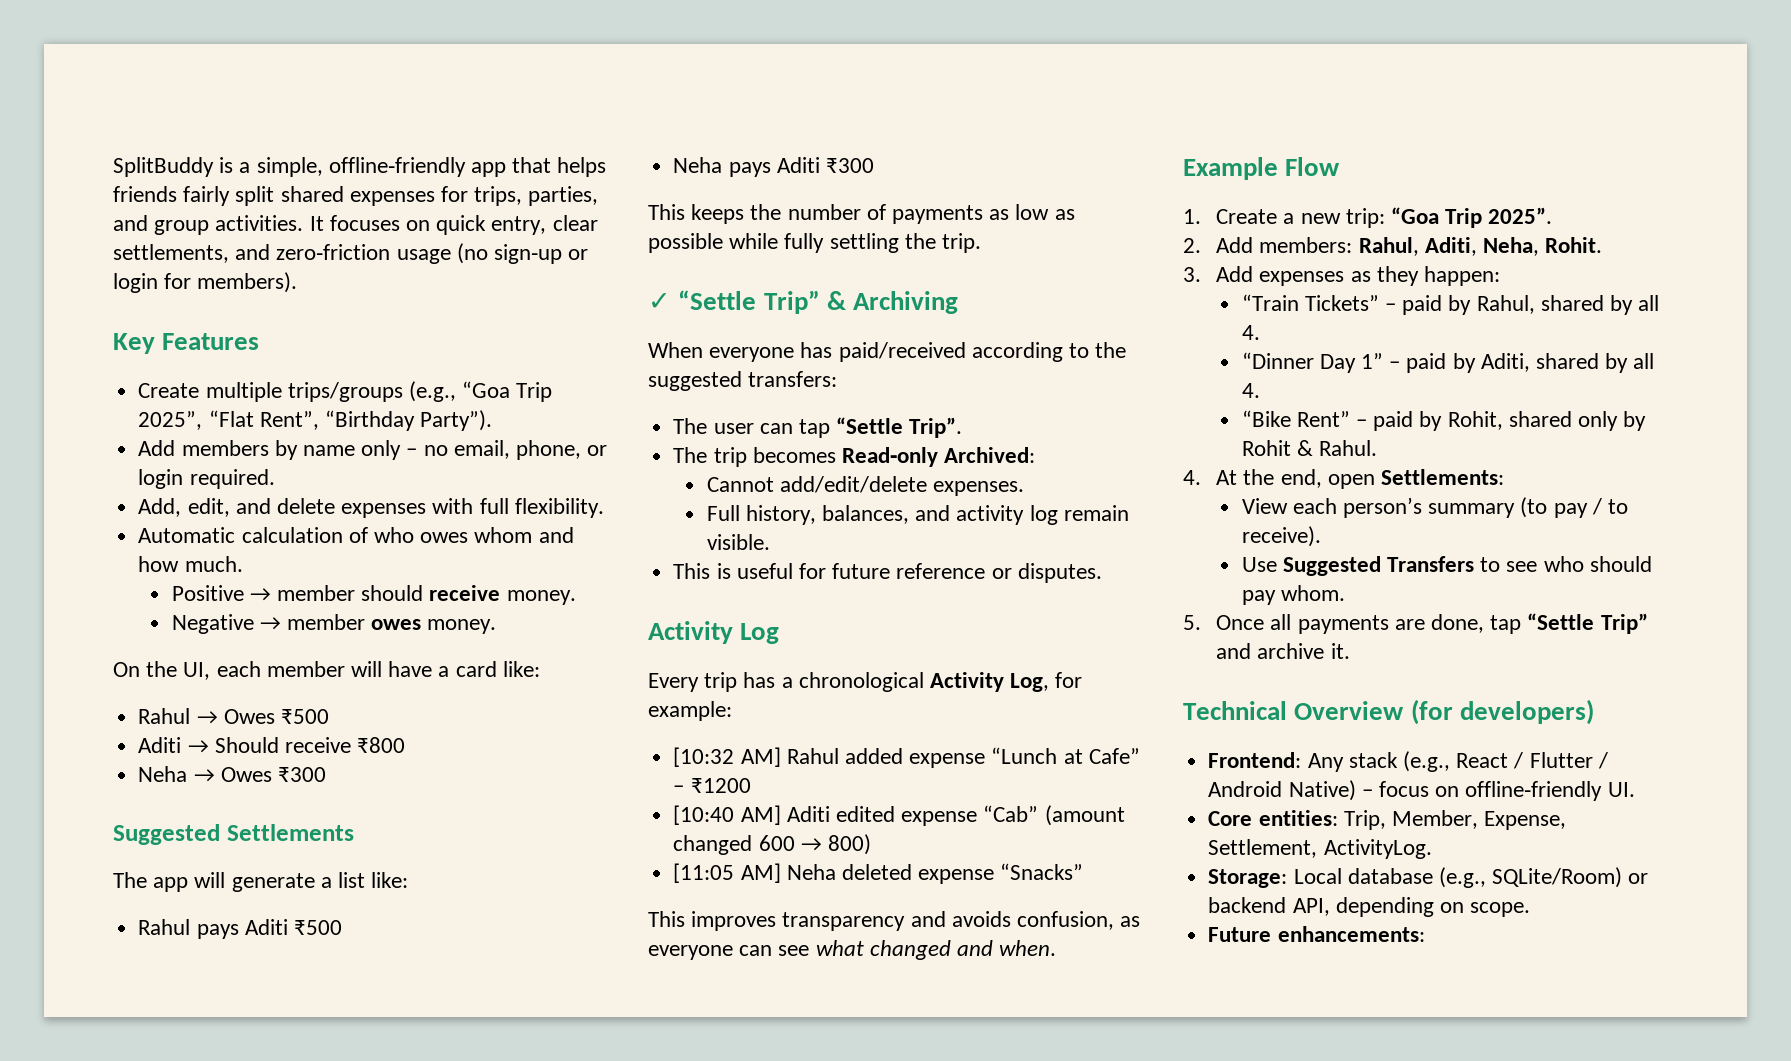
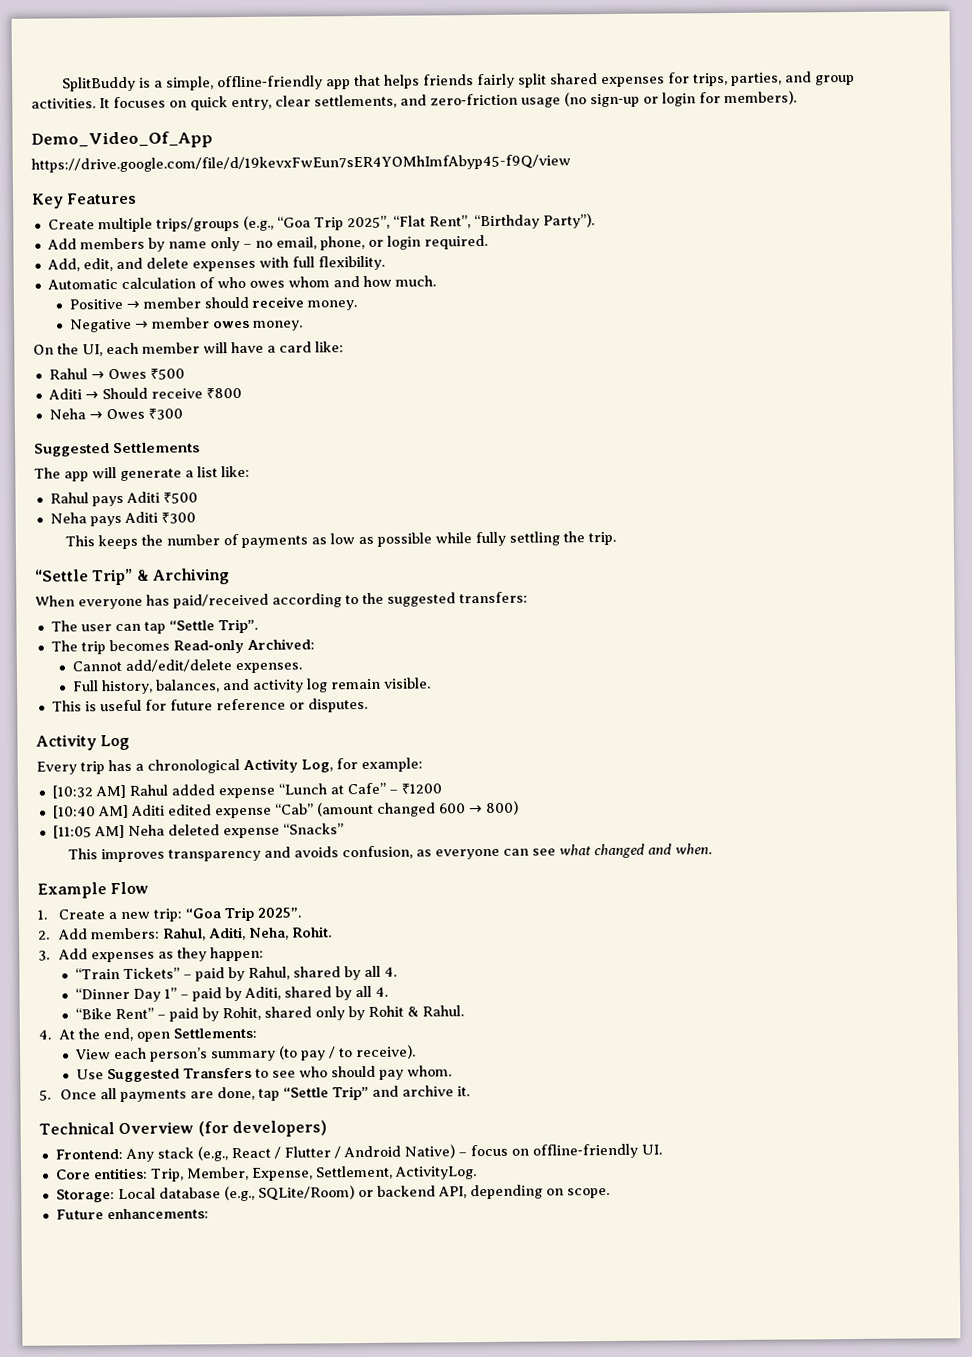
(298, 282) none -> [31,131,213,149] [31,154,571,173] // Demo_Video_Of_App // https://drive.google.com/file/d/19kevxFwEun7sER4YOMhImfAbyp45-f9Q/view
[648,293,671,310] ✓ -> (616, 538) none

